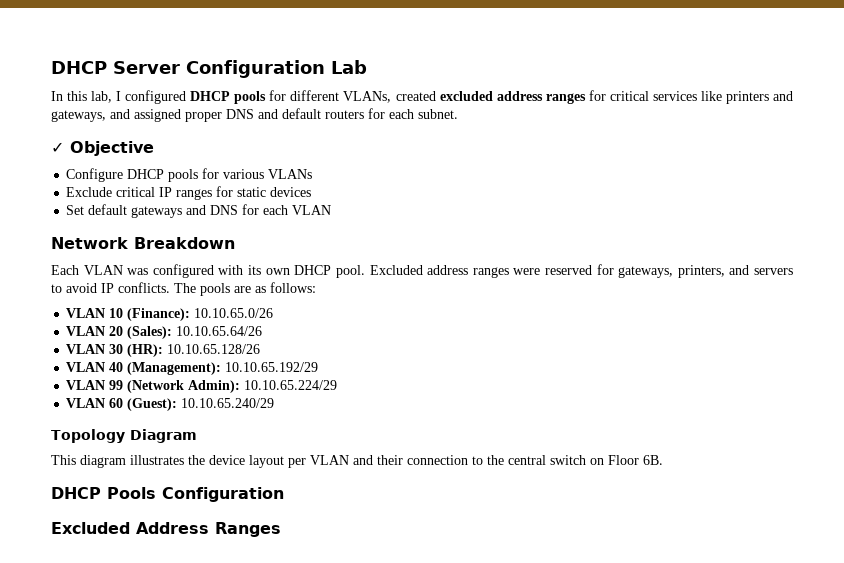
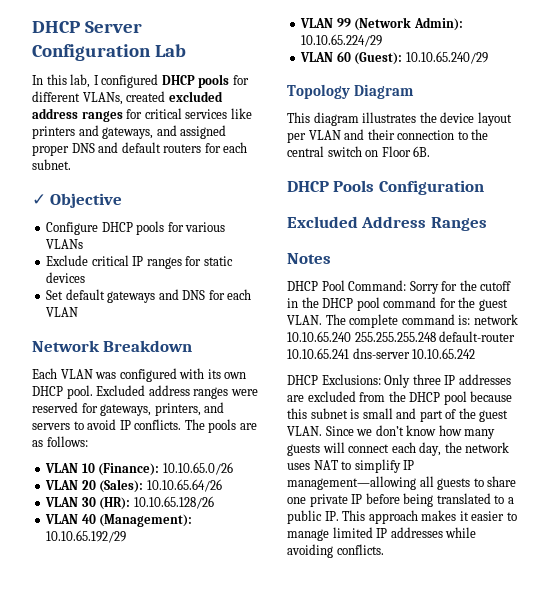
(281, 529) none -> [287,253,331,264] [287,280,512,294] [287,297,508,311] [287,314,518,328] [287,331,516,342] [287,348,476,359] [287,374,511,388] [287,391,513,405] [287,408,509,422] [287,425,496,439] [287,442,510,456] [287,459,415,473] [287,476,517,490] [287,493,514,507] [287,510,517,524] [287,527,477,541] [287,544,384,558] // Notes // DHCP Pool Command: Sorry for the cutoff in the DHCP pool command for the guest VLAN. The complete command is: network 10.10.65.240 255.255.255.248 default-router 10.10.65.241 dns-server 10.10.65.242 // DHCP Exclusions: Only three IP addresses are excluded from the DHCP pool because this subnet is small and part of the guest VLAN. Since we don’t know how many guests will connect each day, the network uses NAT to simplify IP management—allowing all guests to share one private IP before being translated to a public IP. This approach makes it easier to manage limited IP addresses while avoiding conflicts.

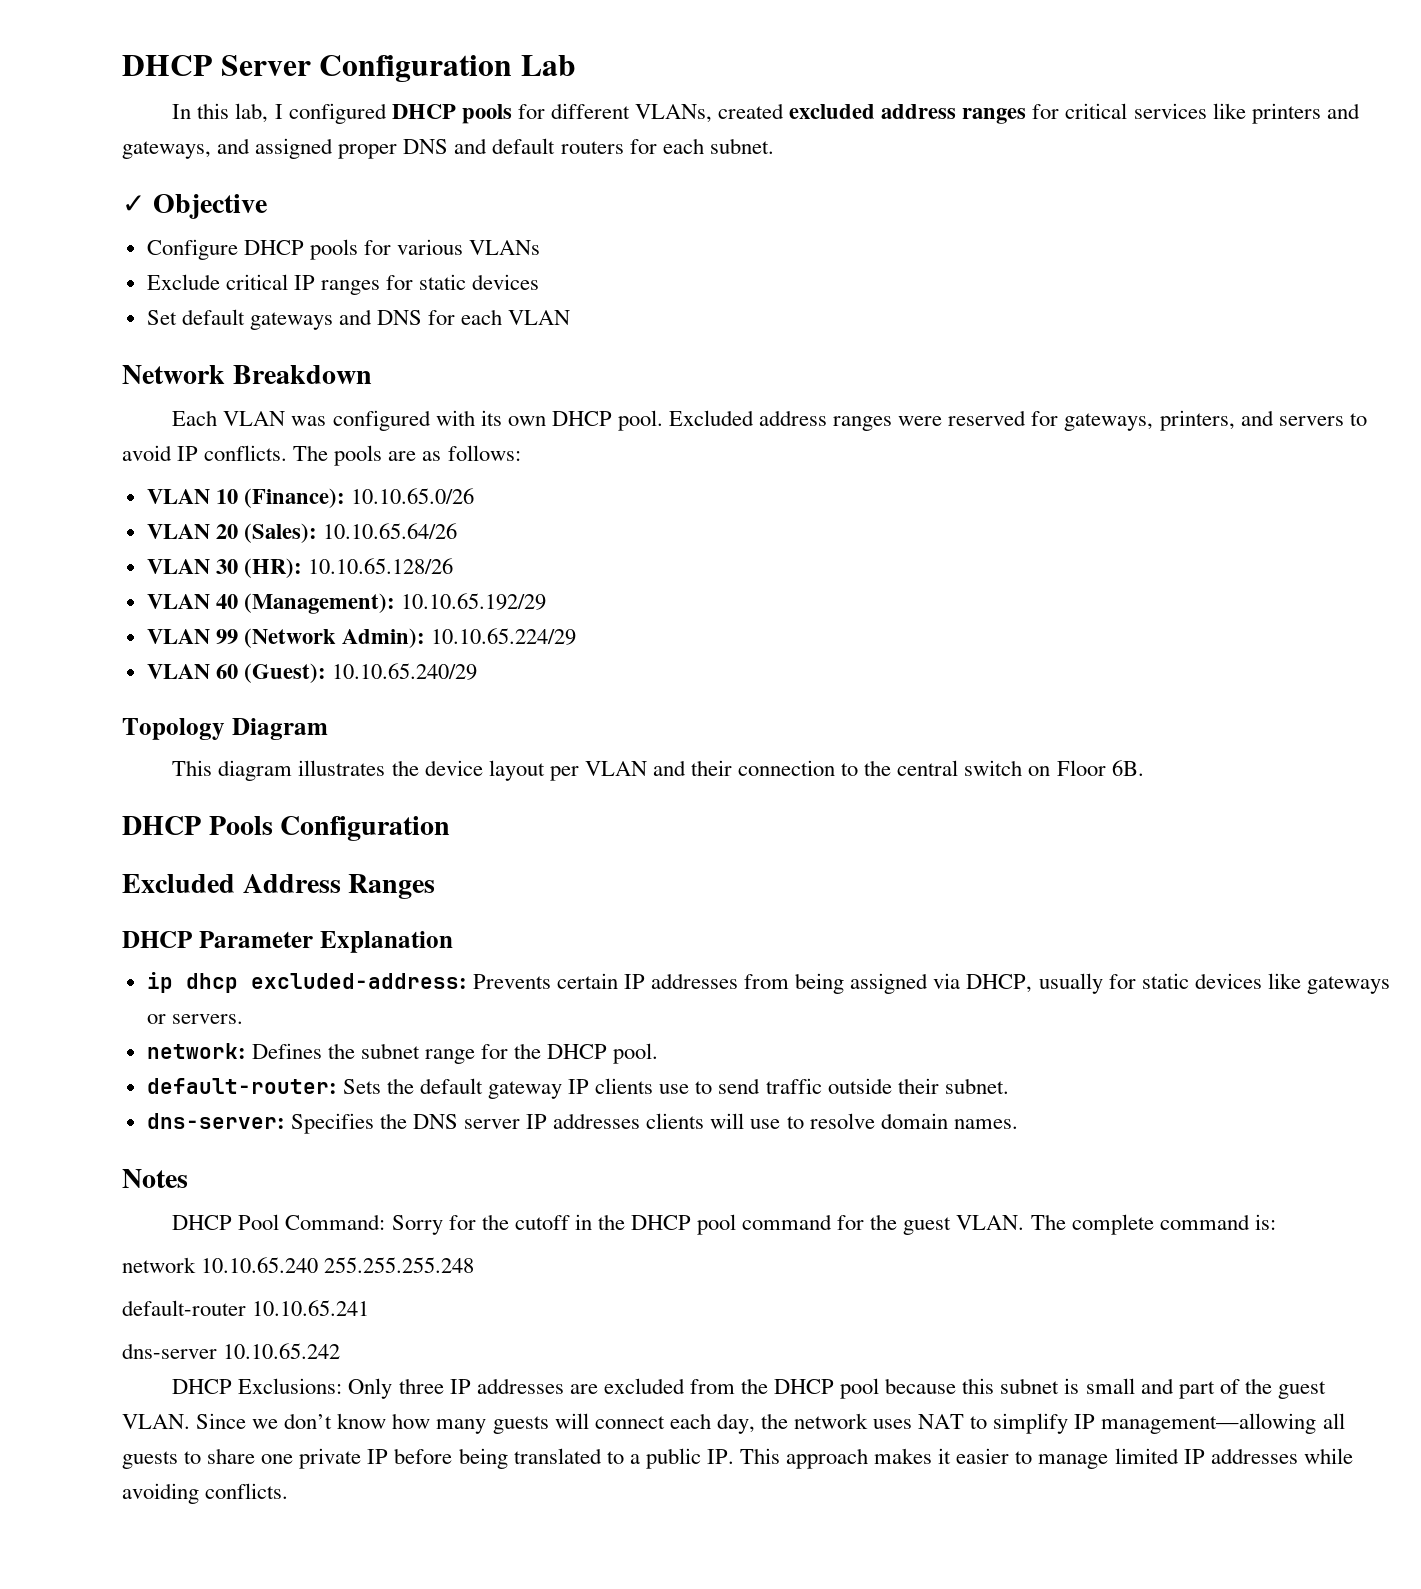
(487, 224) none -> [122,931,453,953] [146,972,1390,994] [146,1014,243,1024] [146,1043,659,1064] [146,1078,1009,1099] [146,1113,1018,1134] // DHCP Parameter Explanation // ip dhcp excluded-address: Prevents certain IP addresses from being assigned via DHCP, usually for static devices like gateways or servers. // network: Defines the subnet range for the DHCP pool. // default-router: Sets the default gateway IP clients use to send traffic outside their subnet. // dns-server: Specifies the DNS server IP addresses clients will use to resolve domain names.
(471, 320) none -> (1276, 1222) //
(436, 337) none -> (475, 1265) //
(349, 353) none -> (370, 1308) //

